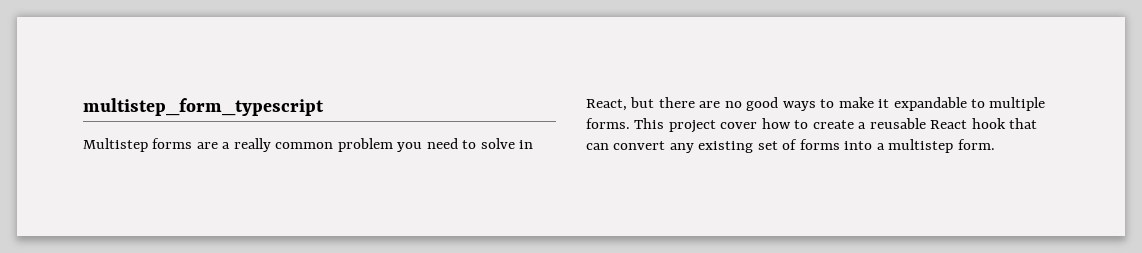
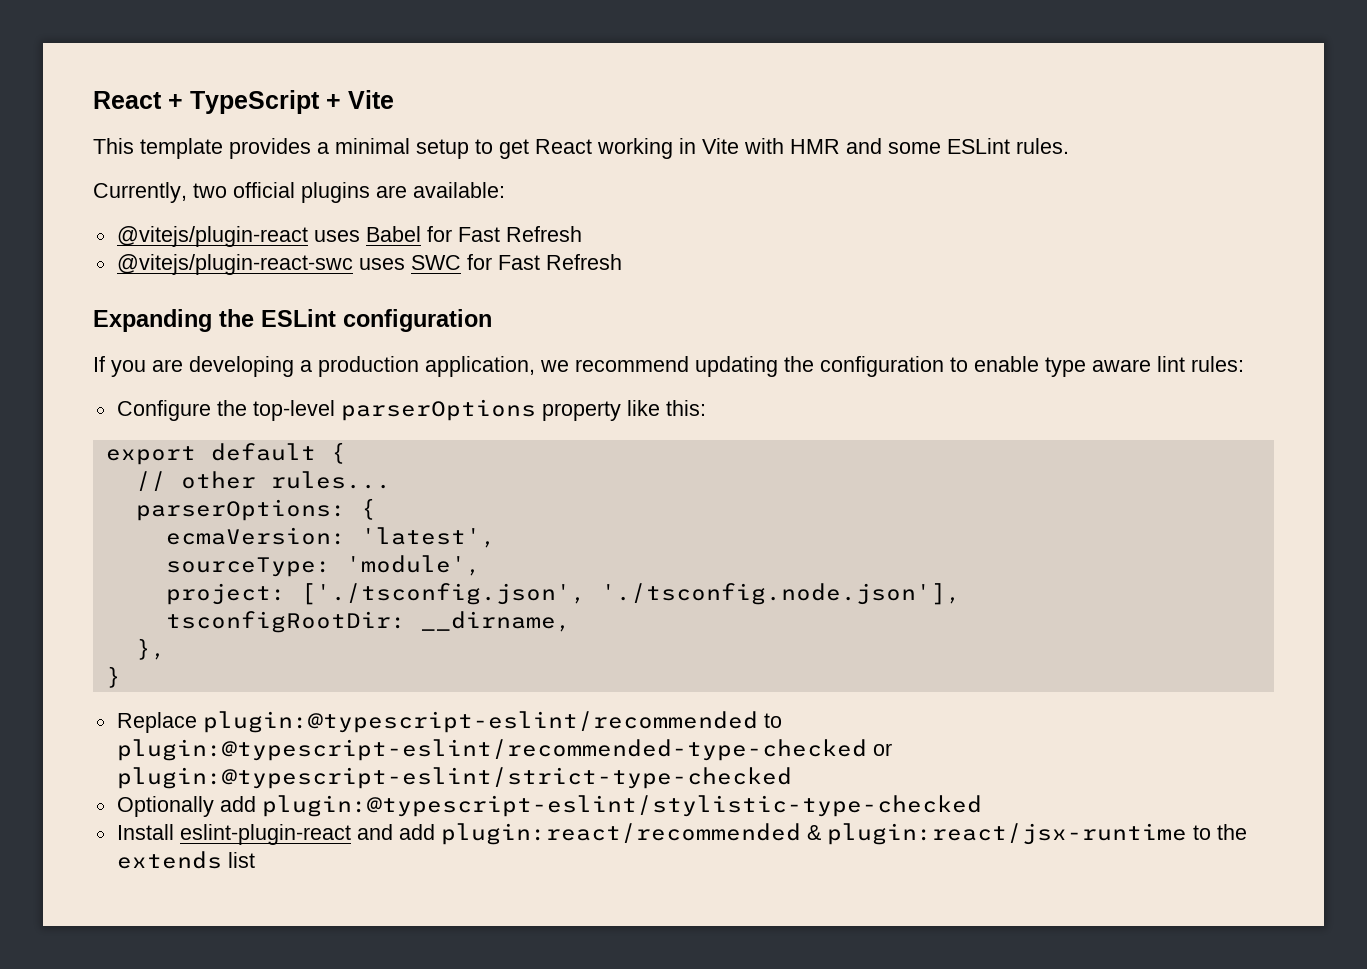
[83,98,324,116] [83,138,534,152] [586,97,1046,111] [586,118,1038,133] [586,139,995,153] multistep_form_typescript // Multistep forms are a really common problem you need to solve in React, but there are no good ways to make it expandable to multiple forms. This project cover how to create a reusable React hook that can convert any existing set of forms into a multistep form. -> [93,90,394,114] [93,138,1069,159] [93,182,505,203] [116,226,582,247] [116,254,622,275] [93,309,492,332] [93,356,1244,377] [116,399,706,421] [105,442,346,465] [135,471,391,491] [135,498,376,521] [165,527,496,548] [165,555,481,577] [165,583,961,605] [165,611,571,633] [135,638,166,660] [105,666,121,688] [116,711,782,733] [116,739,892,761] [116,767,792,789] [116,795,982,817] [116,823,1247,845] [116,851,255,869] React + TypeScript + Vite // This template provides a minimal setup to get React working in Vite with HMR and some ESLint rules. // Currently, two official plugins are available: // @vitejs/plugin-react uses Babel for Fast Refresh // @vitejs/plugin-react-swc uses SWC for Fast Refresh // Expanding the ESLint configuration // If you are developing a production application, we recommend updating the configuration to enable type aware lint rules: // Configure the top-level parserOptions property like this: // export default { // // other rules... // parserOptions: { // ecmaVersion: 'latest', // sourceType: 'module', // project: ['./tsconfig.json', './tsconfig.node.json'], // tsconfigRootDir: __dirname, // }, // } // Replace plugin:@typescript-eslint/recommended to plugin:@typescript-eslint/recommended-type-checked or plugin:@typescript-eslint/strict-type-checked // Optionally add plugin:@typescript-eslint/stylistic-type-checked // Install eslint-plugin-react and add plugin:react/recommended & plugin:react/jsx-runtime to the extends list

